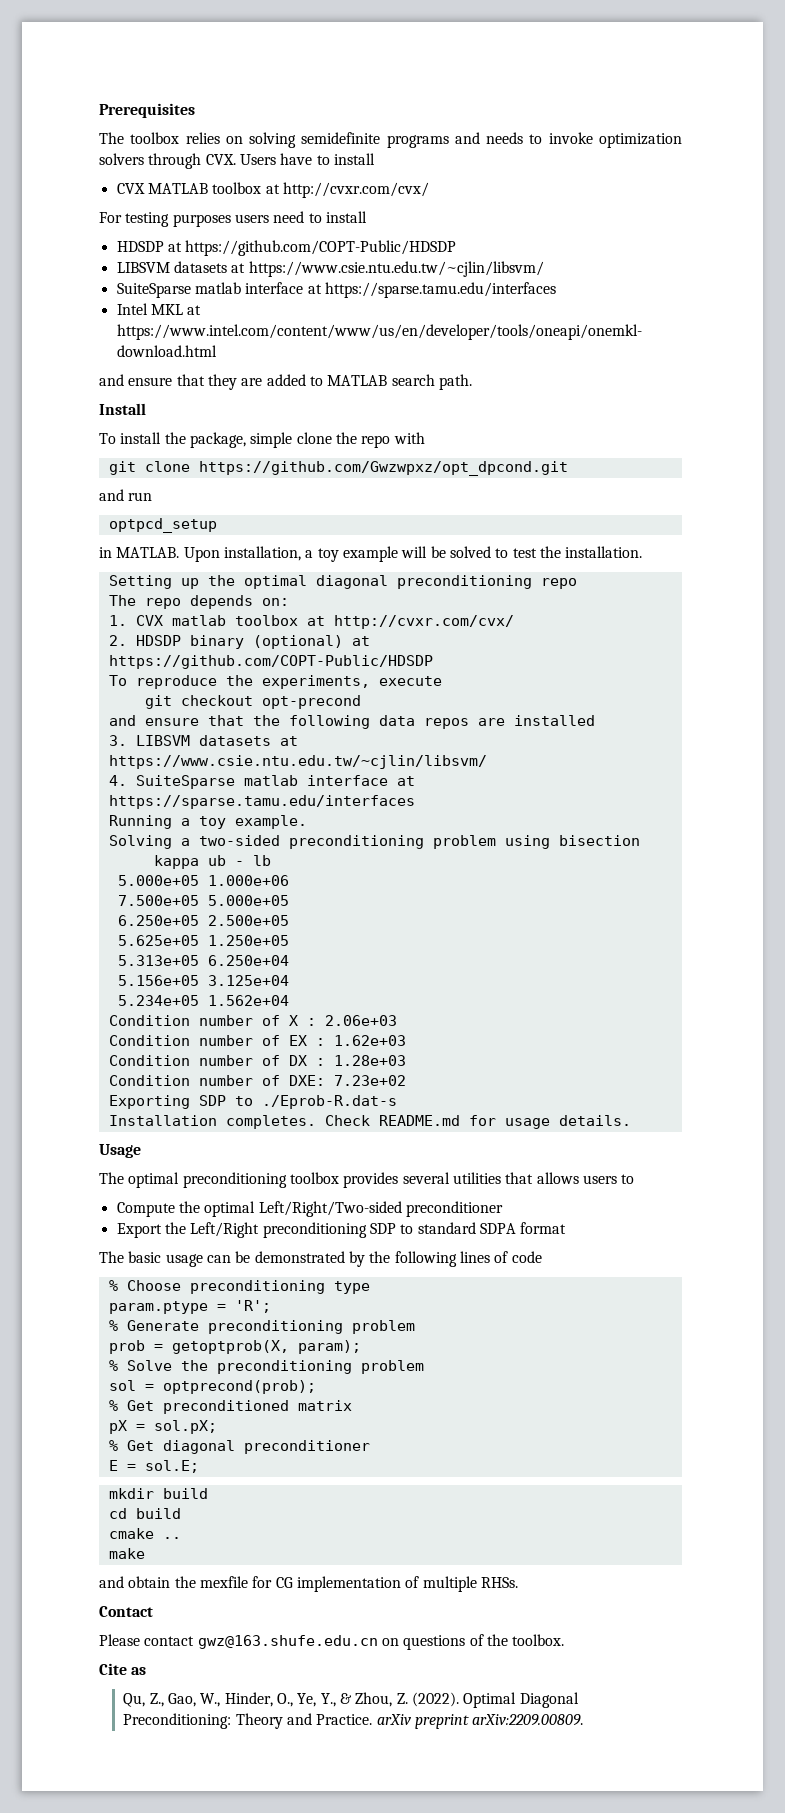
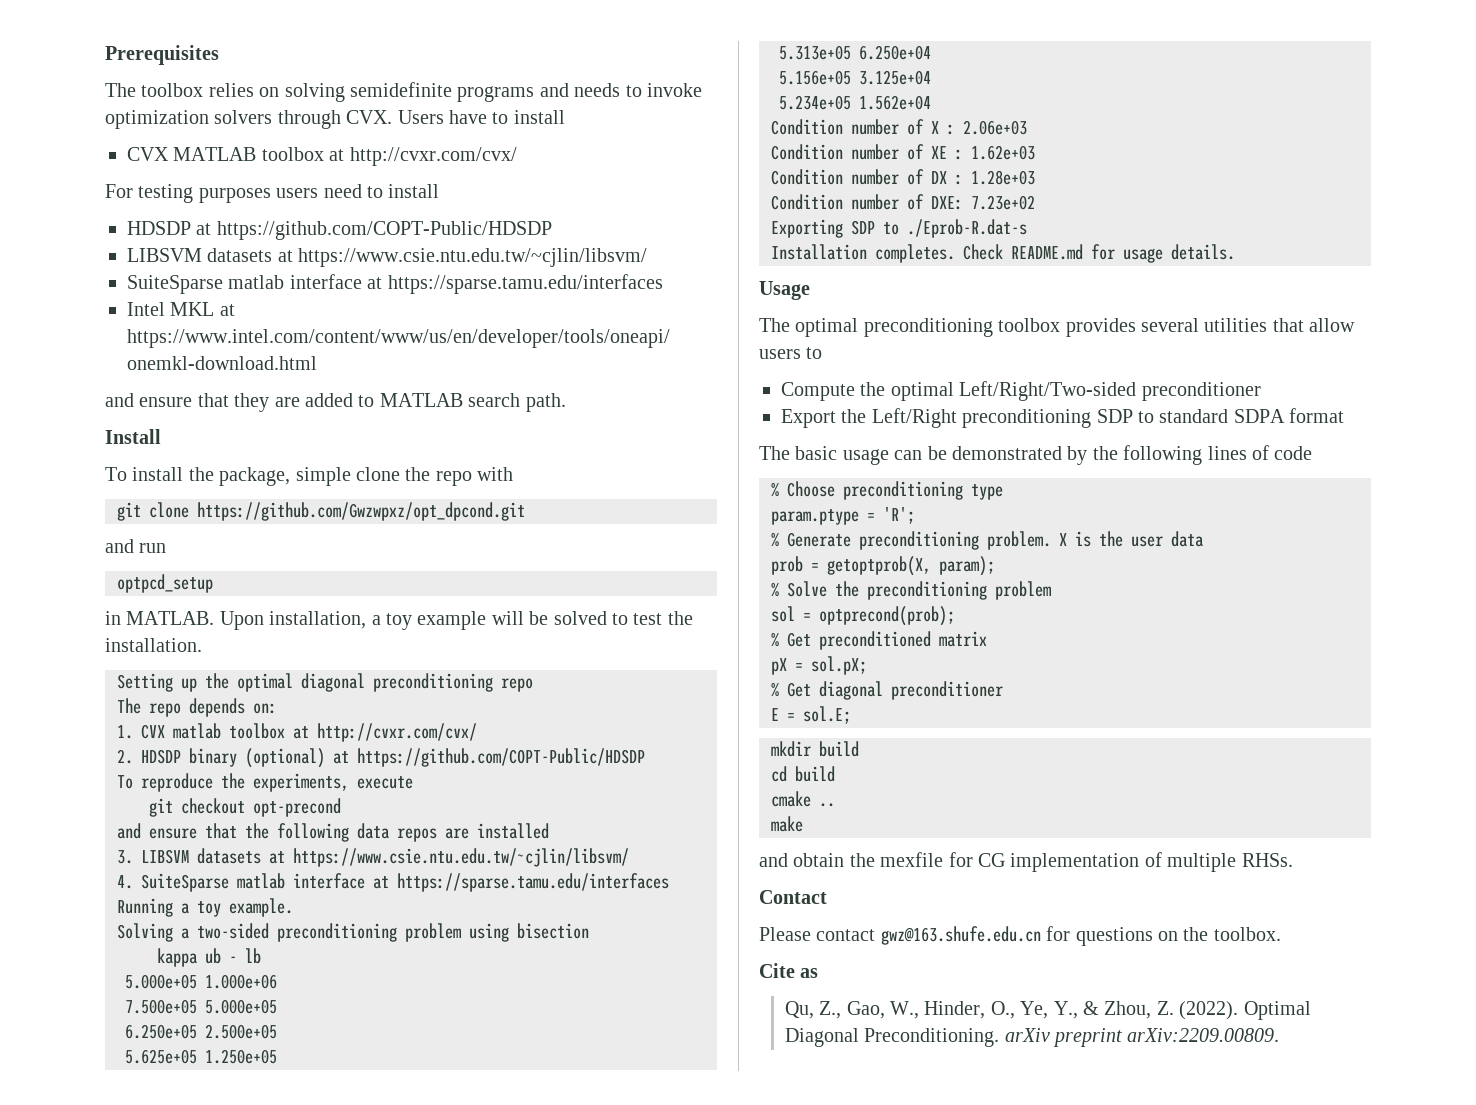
[288,1035,307,1046] EX -> [931,146,947,159] XE
[536,1172,579,1184] allows -> [1309,318,1356,332] allow
[351,1320,415,1334] problem -> [987,531,1203,550] problem. X is the user data
[381,1634,484,1650] on questions of -> [1046,926,1178,946] for questions on
[123,1713,373,1729] Preconditioning: Theory and Practice. -> [864,1028,1000,1047] Preconditioning.

